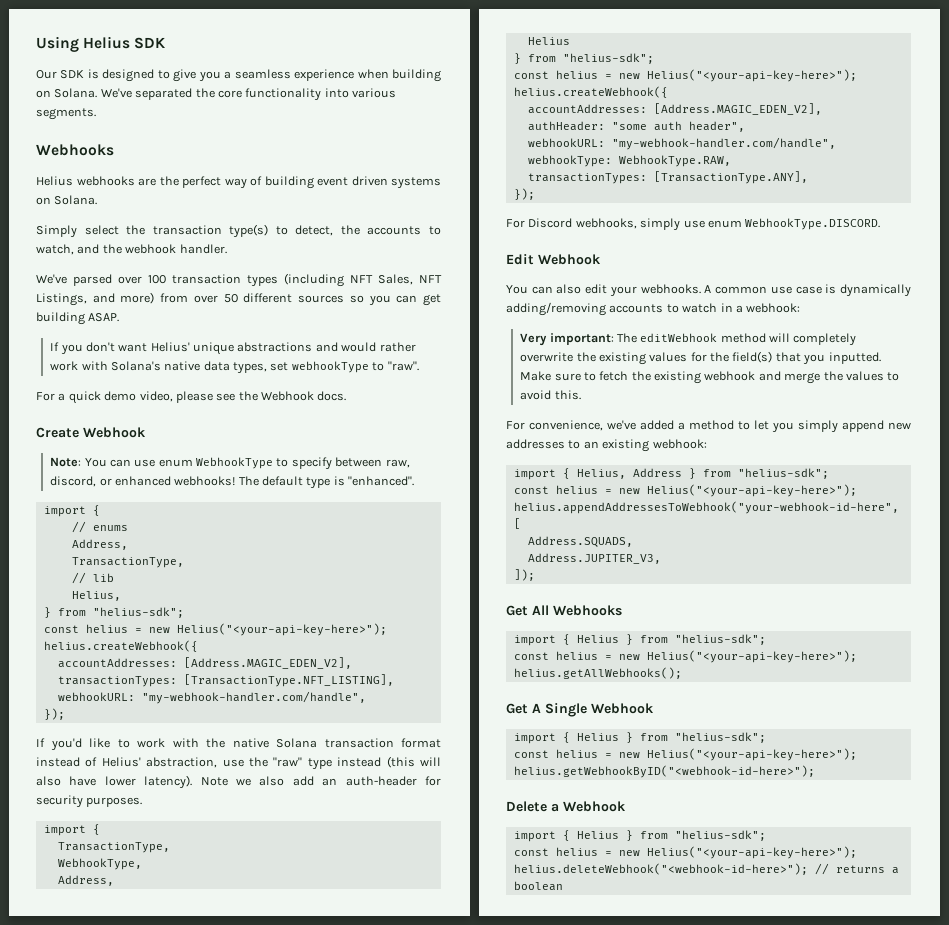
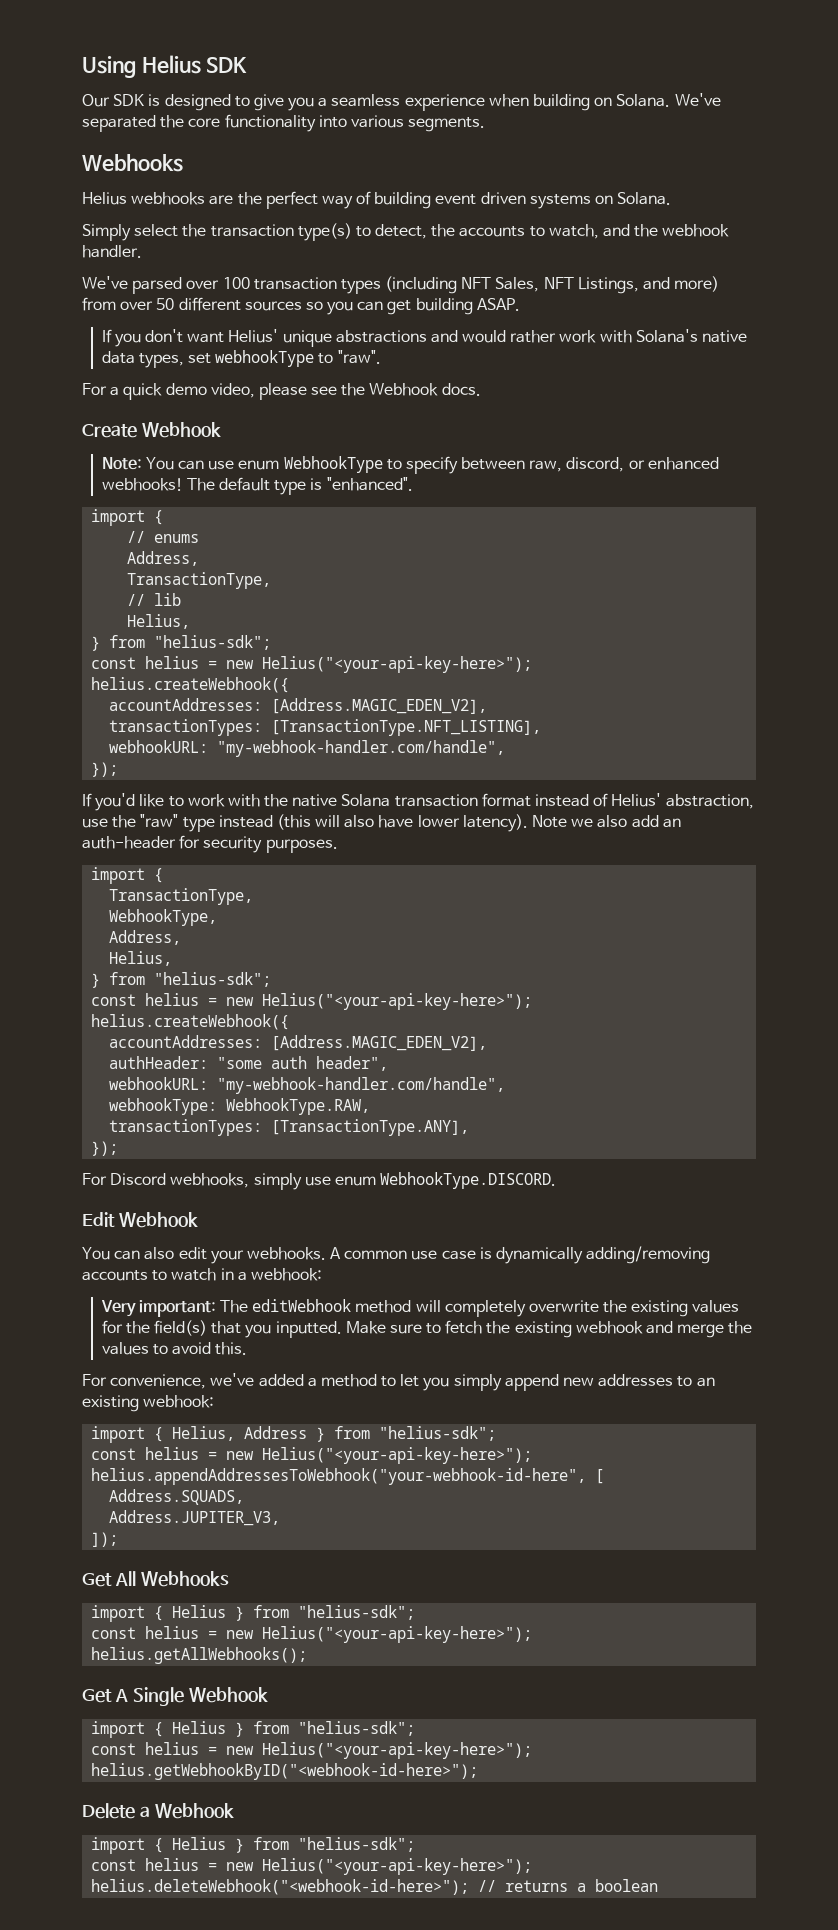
[527,37,570,45] Helius -> [109,951,173,966] Helius,

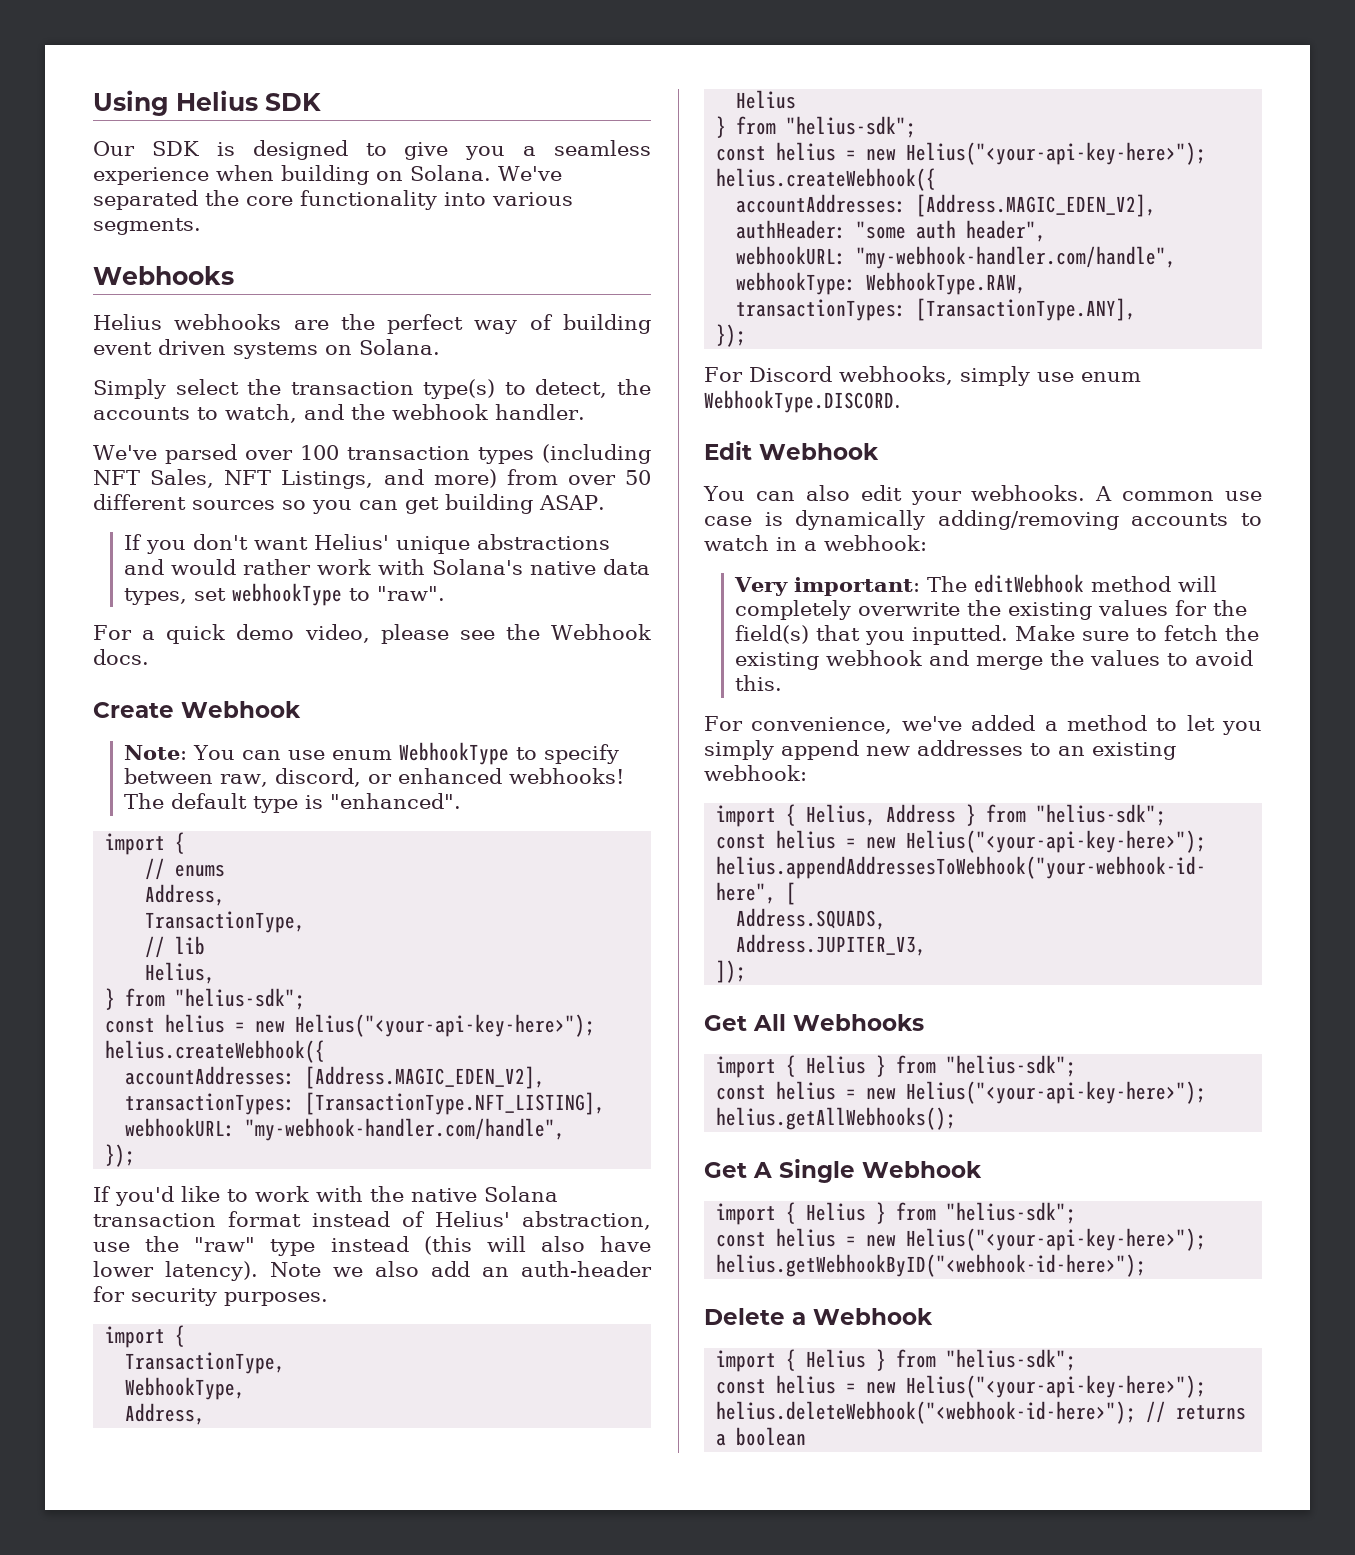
[109,951,173,966] Helius, -> [736,90,797,109] Helius

